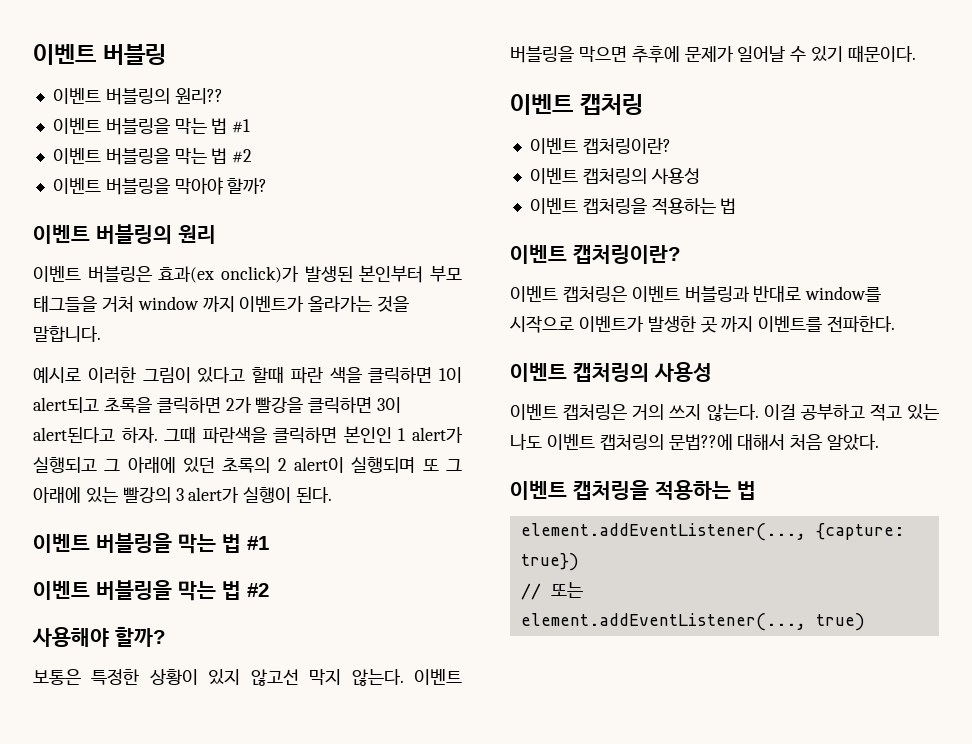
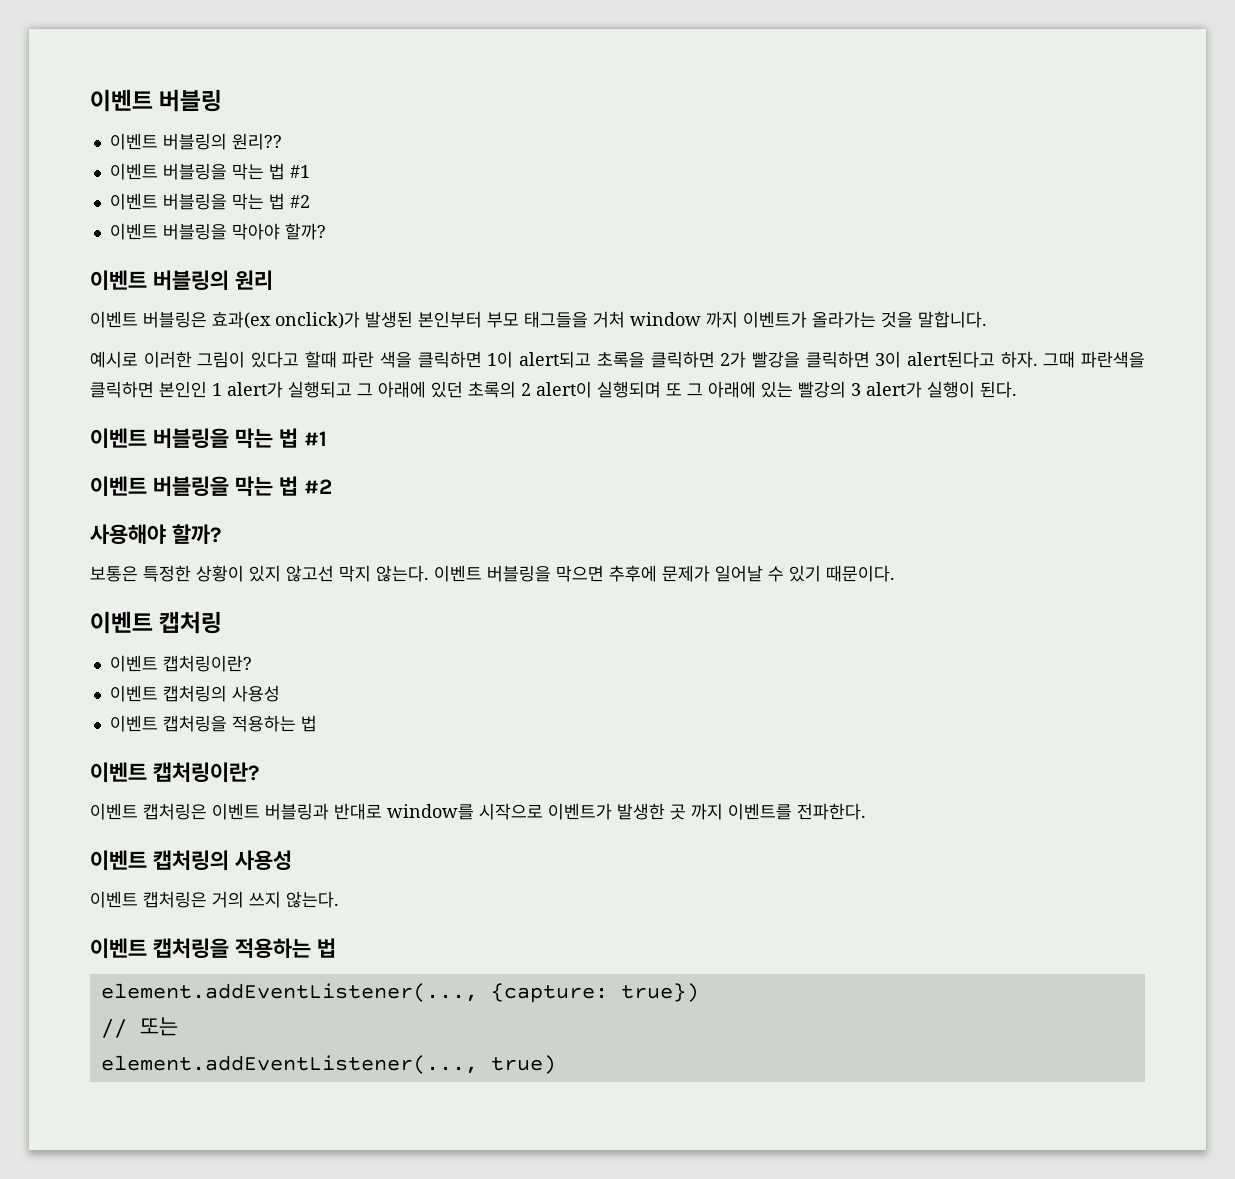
[763,404,939,421] [510,433,880,451] 이걸 공부하고 적고 있는 나도 이벤트 캡처링의 문법??에 대해서 처음 알았다. -> (339, 899) none

